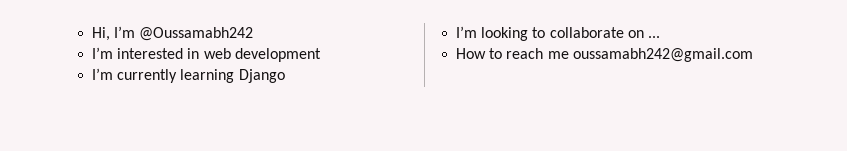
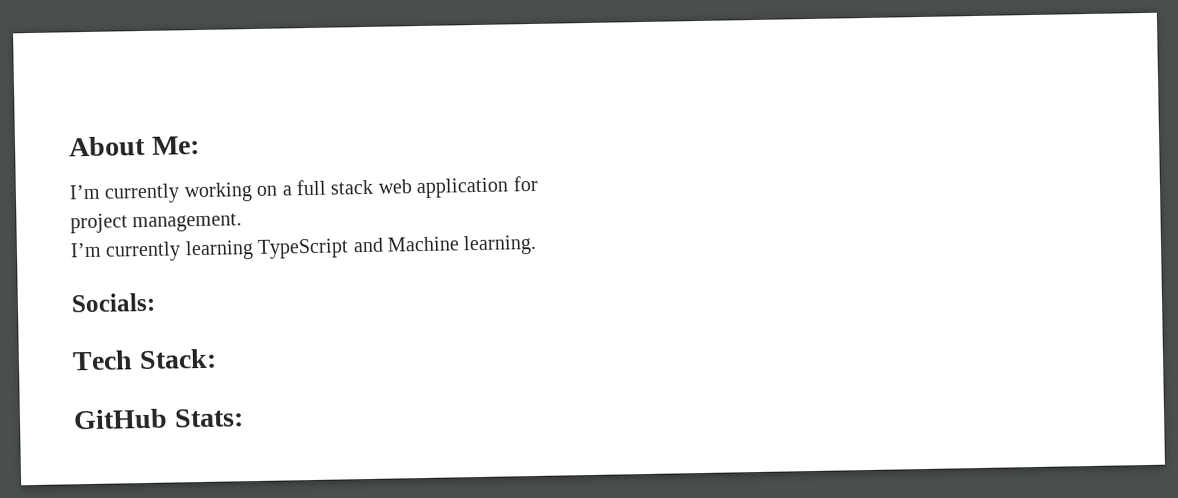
[92,26,254,41] [92,47,321,62] [92,68,285,83] [456,26,660,41] [456,48,753,62] Hi, I’m @Oussamabh242 // I’m interested in web development // I’m currently learning Django // I’m looking to collaborate on ... // How to reach me oussamabh242@gmail.com -> [68,135,200,157] [69,175,538,204] [70,213,243,234] [70,234,538,262] [71,292,156,313] [72,348,217,371] [73,408,244,430] About Me: // I’m currently working on a full stack web application for // project management. // I’m currently learning TypeScript and Machine learning. // Socials: // Tech Stack: // GitHub Stats:

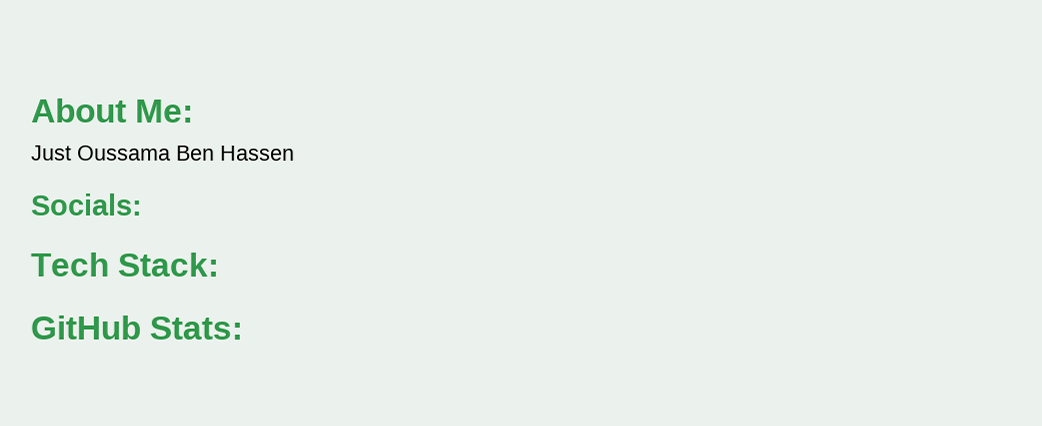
[69,175,538,204] [70,213,243,234] [70,234,538,262] I’m currently working on a full stack web application for // project management. // I’m currently learning TypeScript and Machine learning. -> [31,145,295,161] Just Oussama Ben Hassen

